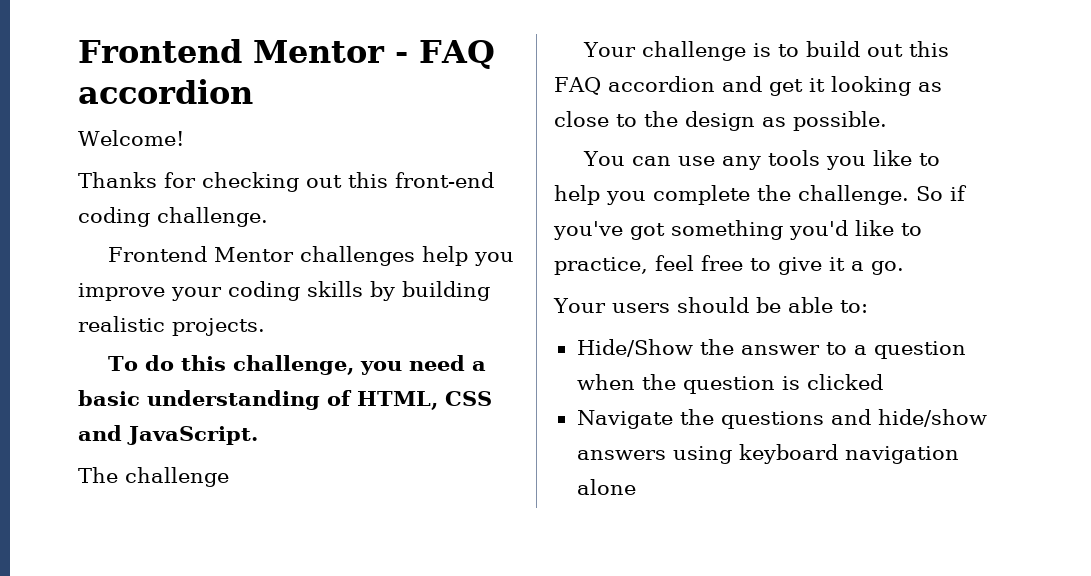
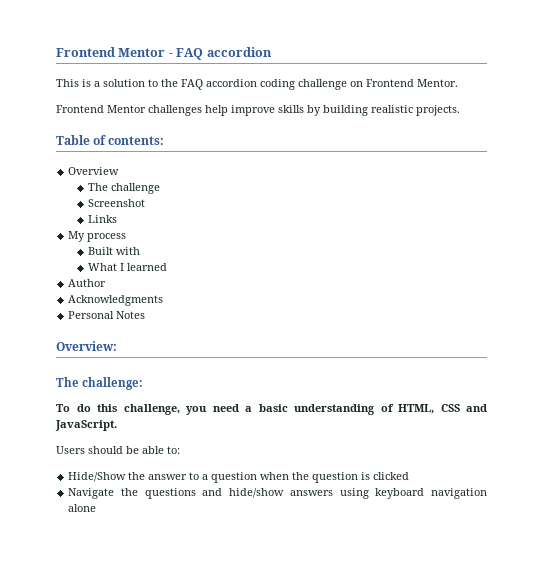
[78,130,184,146] [78,172,494,192] [78,207,268,227] Welcome! // Thanks for checking out this front-end coding challenge. -> [56,79,458,90] This is a solution to the FAQ accordion coding challenge on Frontend Mentor.
[474,252,515,266] [78,281,300,301] you improve your coding -> [231,105,275,116] improve
(265, 327) none -> [56,135,165,145] [68,167,120,175] [88,183,161,194] [88,199,146,207] [88,215,118,223] [68,231,127,242] [88,247,141,255] [88,263,168,271] [68,279,107,287] [68,295,164,306] [68,311,146,319] [56,341,117,351] [56,377,144,390] // Table of contents: // Overview // The challenge // Screenshot // Links // My process // Built with // What I learned // Author // Acknowledgments // Personal Notes // Overview: // The challenge:
[78,467,229,487] [583,41,950,61] [554,76,942,96] [554,111,887,131] [583,150,941,170] [554,185,967,205] [553,220,922,240] [554,255,904,275] [553,298,670,313] The challenge // Your challenge is to build out this FAQ accordion and get it looking as close to the design as possible. // You can use any tools you like to help you complete the challenge. So if you've got something you'd like to practice, feel free to give it a go. // Your users -> [56,446,85,454] Users

